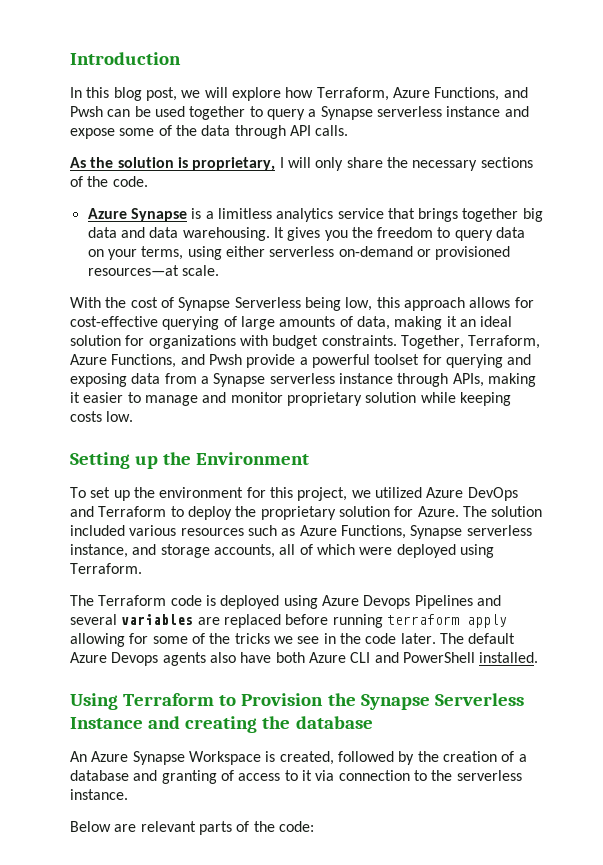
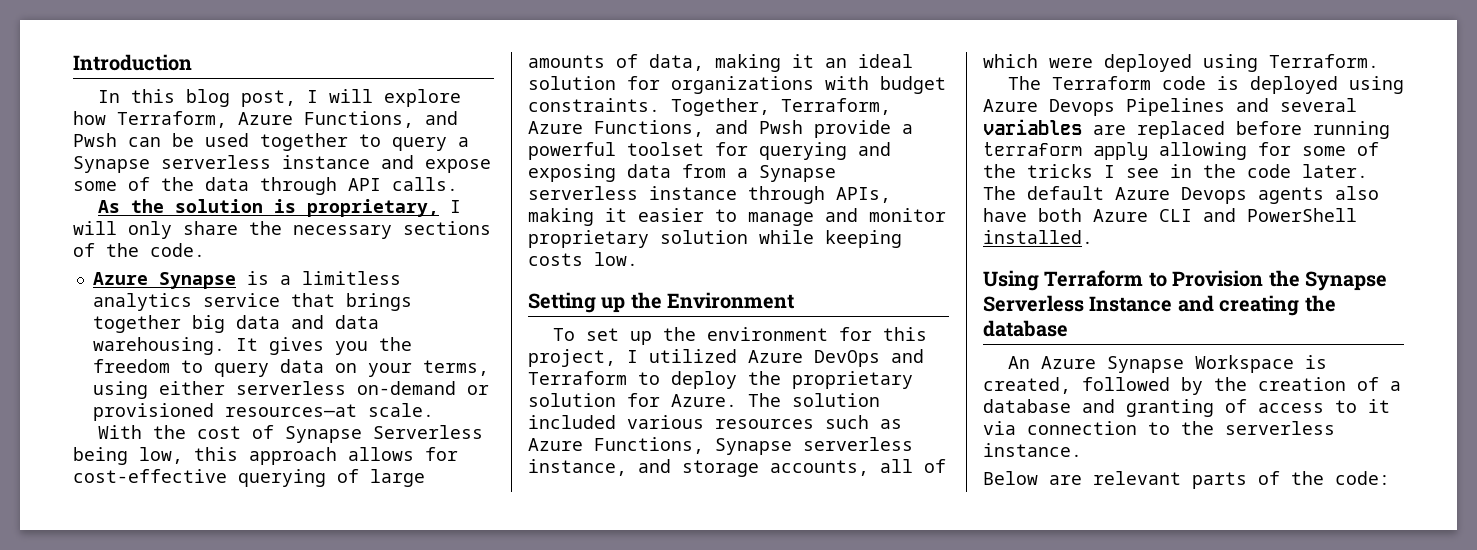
[181,90,201,98] we -> [306,90,318,103] I
[351,490,371,498] we -> [627,350,638,363] I
[273,636,293,644] we -> [1104,165,1115,178] I

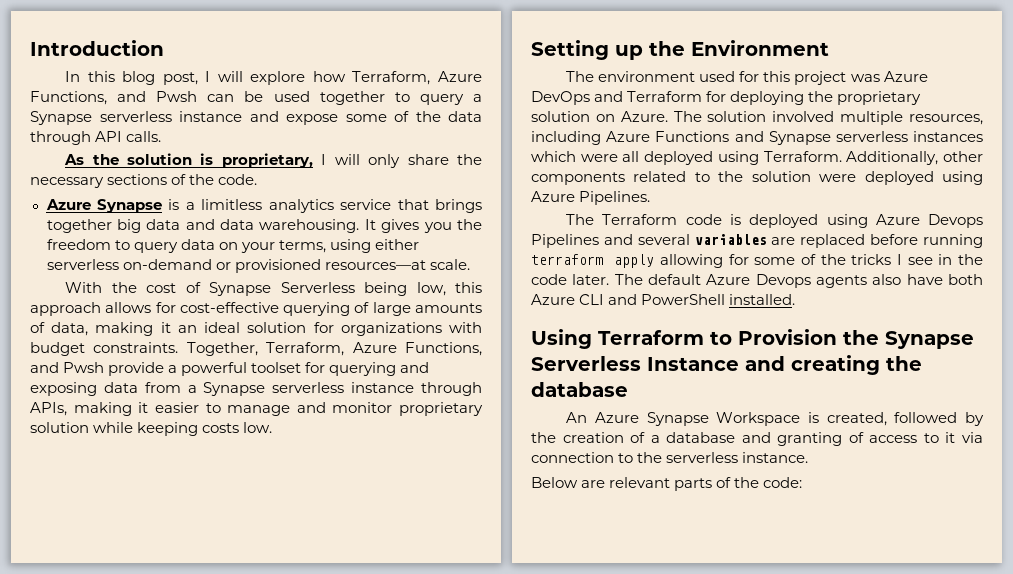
[552,327,927,345] [528,349,737,367] To set up the environment for this project, I utilized -> [566,71,880,85] The environment used for this project was
[638,371,737,389] to deploy -> [706,91,805,105] for deploying
[627,393,660,407] for -> [595,114,615,122] on
[528,415,902,429] [528,437,913,455] [528,459,946,477] [983,54,1038,68] included various resources such as Azure Functions, Synapse serverless instance, and storage accounts, all of which -> [772,111,984,125] [531,131,984,145] [531,151,983,165] [531,171,811,185] involved multiple resources, including Azure Functions and Synapse serverless instances which were all deployed using Terraform. Additionally, other components related to the solution
[1269,54,1379,68] Terraform. -> [531,191,651,205] Azure Pipelines.

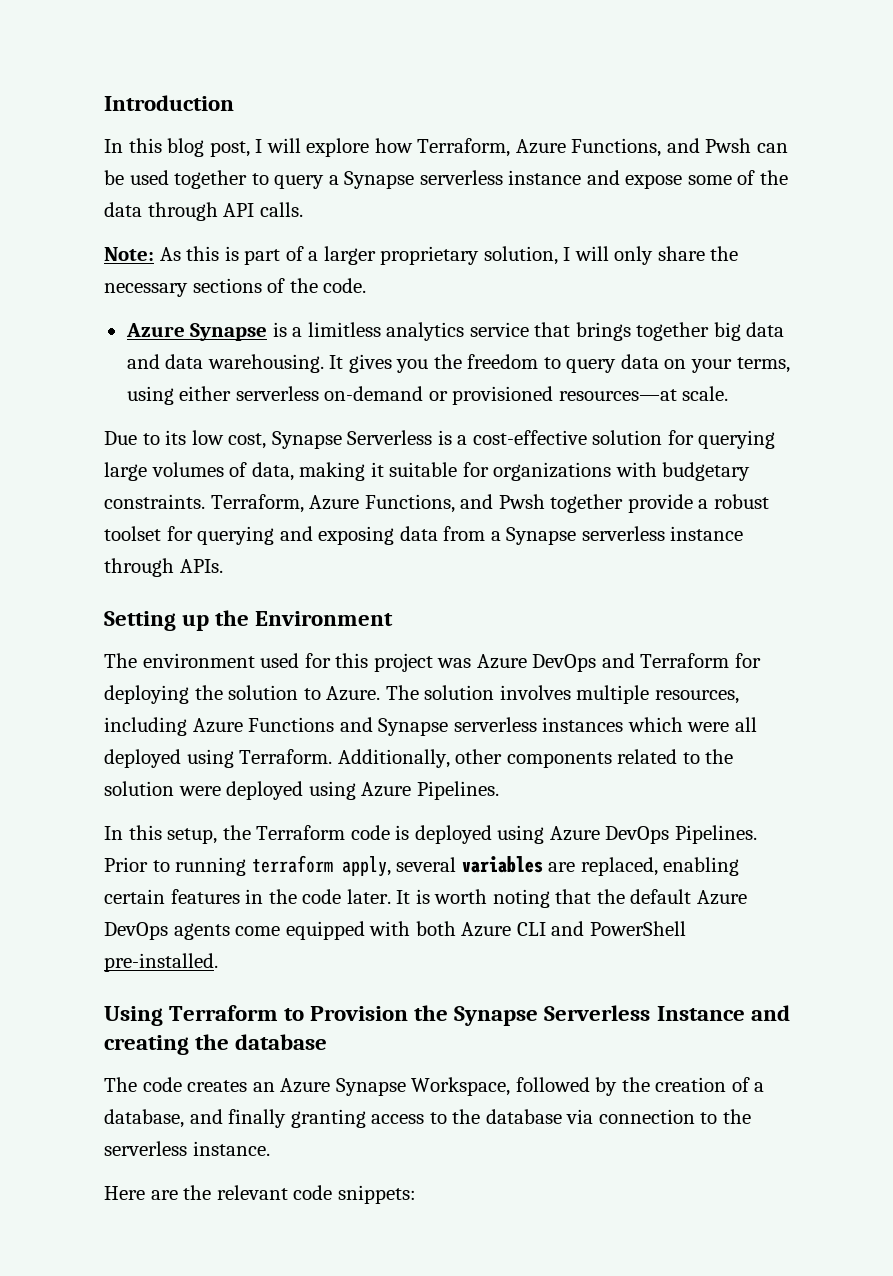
[64,153,313,168] As the solution is proprietary, -> [104,246,558,265] Note: As this is part of a larger proprietary solution,
[65,282,483,296] [30,302,482,316] [30,322,483,336] [30,342,482,356] [30,362,105,373] With the cost of Synapse Serverless being low, this approach allows for cost-effective querying of large amounts of data, making it an ideal solution for organizations with budget constraints. Together, Terraform, Azure Functions, and Pwsh -> [104,430,776,449] [104,462,751,481] [104,494,624,513] Due to its low cost, Synapse Serverless is a cost-effective solution for querying large volumes of data, making it suitable for organizations with budgetary constraints. Terraform, Azure Functions, and Pwsh together
[181,362,248,376] powerful -> [713,494,769,509] robust
[30,402,483,416] [30,422,273,436] APIs, making it easier to manage and monitor proprietary solution while keeping costs low. -> [179,559,223,573] APIs.
[837,91,922,105] [531,111,615,122] proprietary solution on -> [228,685,321,700] solution to
[772,111,835,122] involved -> [499,685,571,700] involves
[566,214,595,225] The -> [104,825,251,844] In this setup, the
[928,214,983,228] [531,234,984,248] [531,254,984,268] [531,274,943,288] Devops Pipelines and several variables are replaced before running terraform apply allowing for some of the tricks I see in the code later. The default Azure Devops agents also have -> [605,825,757,844] [104,855,740,877] [104,889,747,908] [104,921,411,940] DevOps Pipelines. Prior to running terraform apply, several variables are replaced, enabling certain features in the code later. It is worth noting that the default Azure DevOps agents come equipped with
[729,294,796,305] installed. -> [104,953,218,972] pre-installed.
[566,412,887,426] An Azure Synapse Workspace is created, -> [104,1077,511,1096] The code creates an Azure Synapse Workspace,
[666,432,956,446] database and granting of access to it -> [104,1109,562,1128] database, and finally granting access to the database
[531,477,803,491] Below are relevant parts of the code: -> [104,1185,416,1204] Here are the relevant code snippets:

